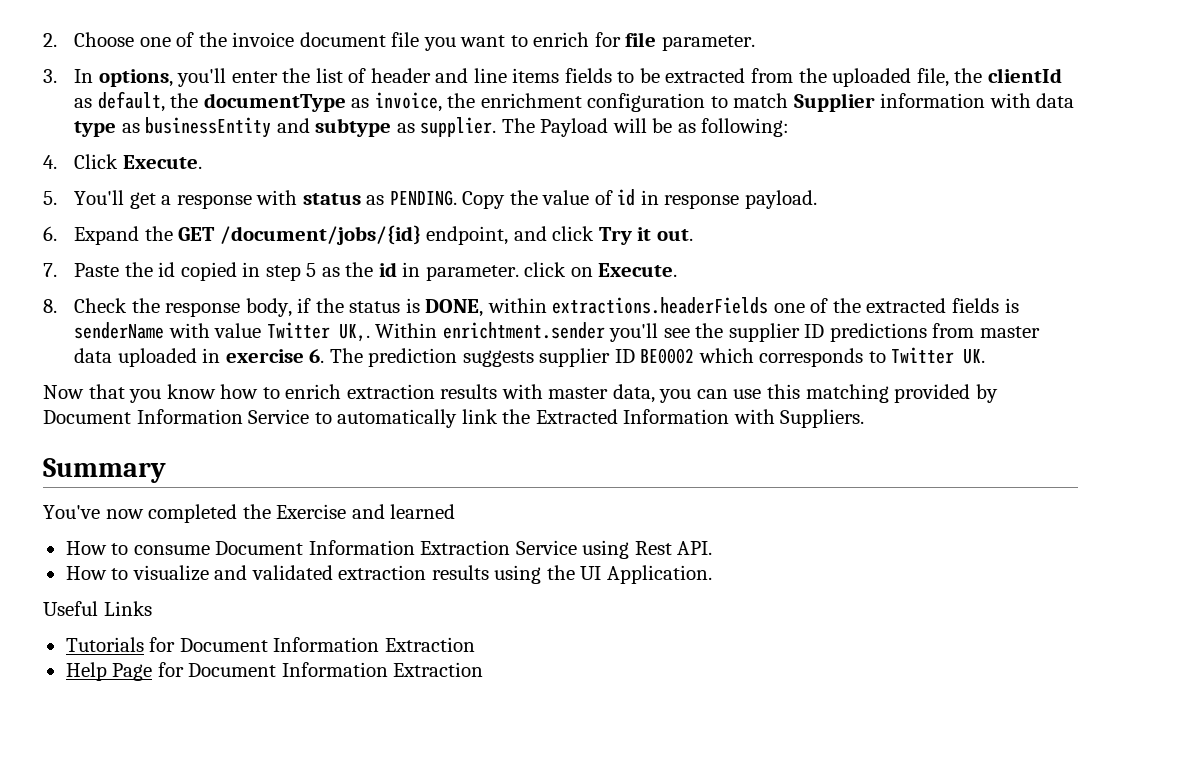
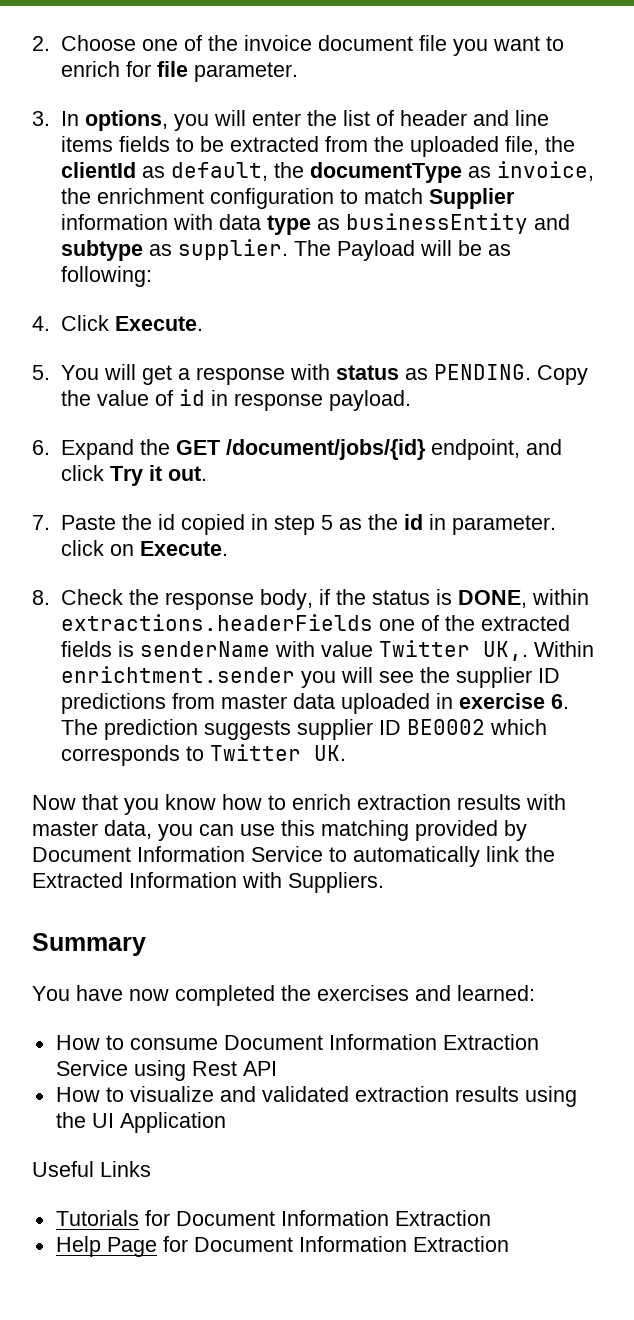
[177,68,227,87] you'll -> [173,110,246,131] you will
[73,190,124,205] You'll -> [60,364,136,380] You will
[609,323,659,342] you'll -> [300,667,373,688] you will
[43,505,100,519] You've -> [32,985,123,1001] You have
[276,504,456,519] Exercise and learned -> [317,985,535,1001] exercises and learned:
[677,541,713,555] API. -> [242,1061,277,1076] API
[606,565,712,584] Application. -> [119,1112,226,1133] Application

